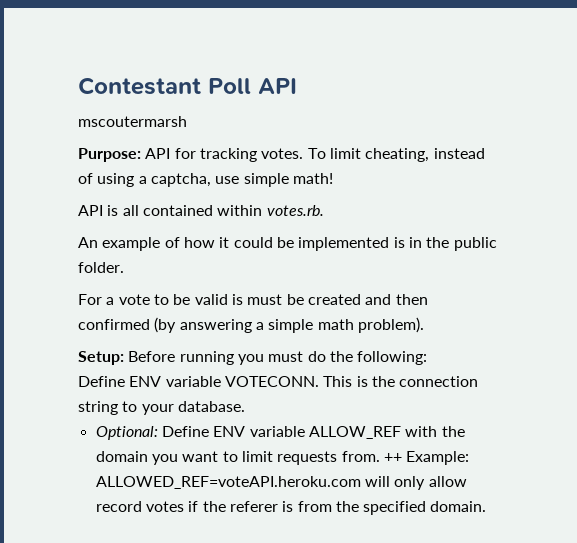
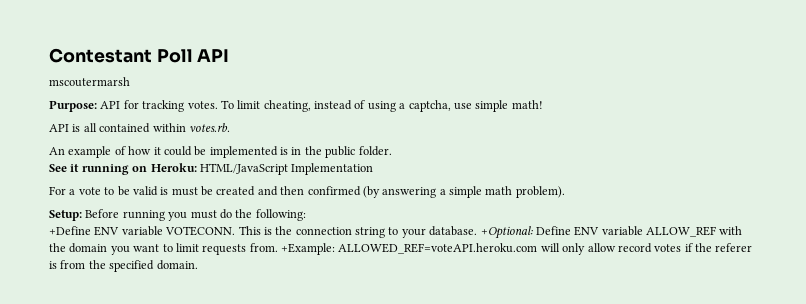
(124, 267) none -> [49,163,374,175] // See it running on Heroku: HTML/JavaScript Implementation
[78,376,125,387] Define -> [49,226,91,235] +Define
[95,426,158,440] // Optional: -> [480,226,533,239] +Optional:
[383,451,470,465] ++ Example: -> [281,243,335,255] +Example:

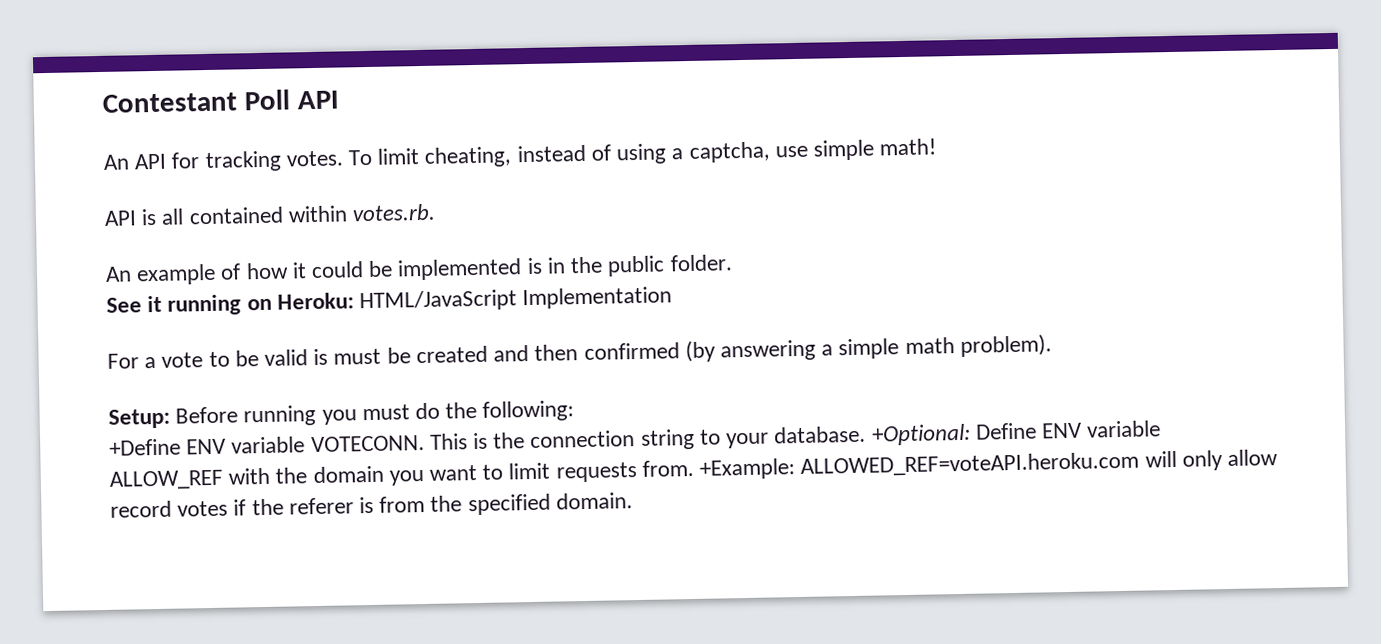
[49,77,130,87] [49,100,97,112] mscoutermarsh // Purpose: -> [103,154,130,170] An

